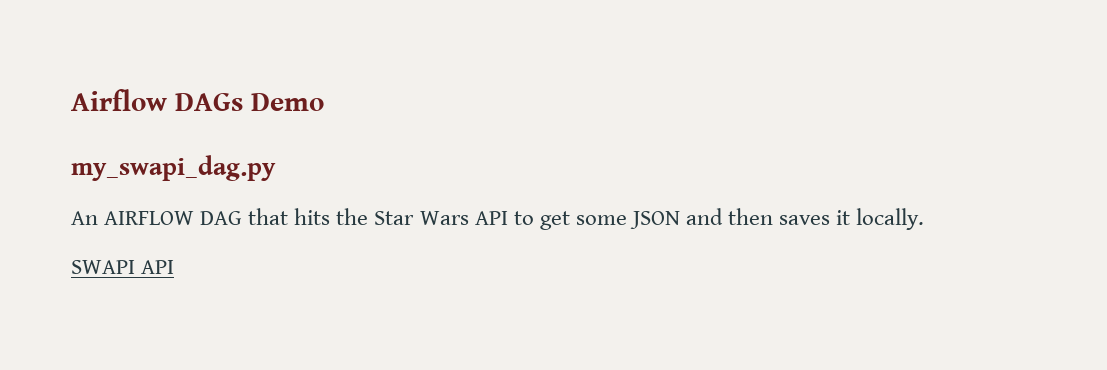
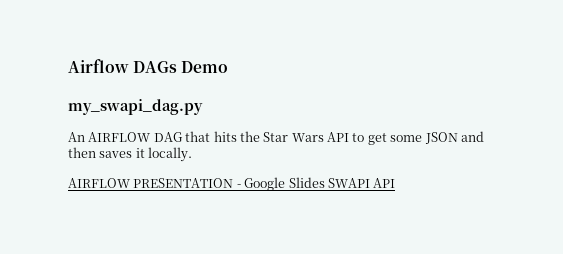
(925, 219) none -> [68,177,325,191] AIRFLOW PRESENTATION - Google Slides

